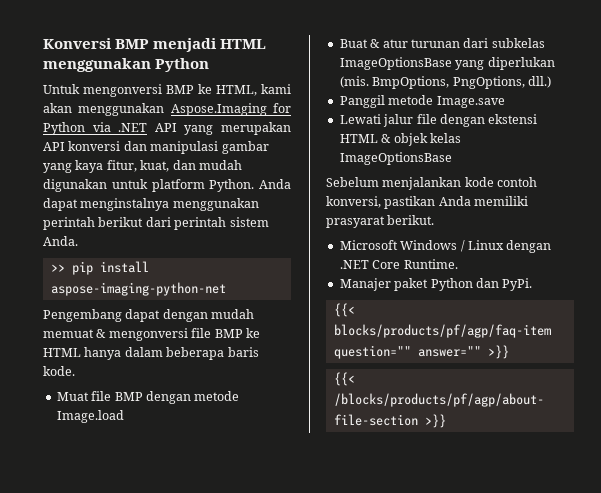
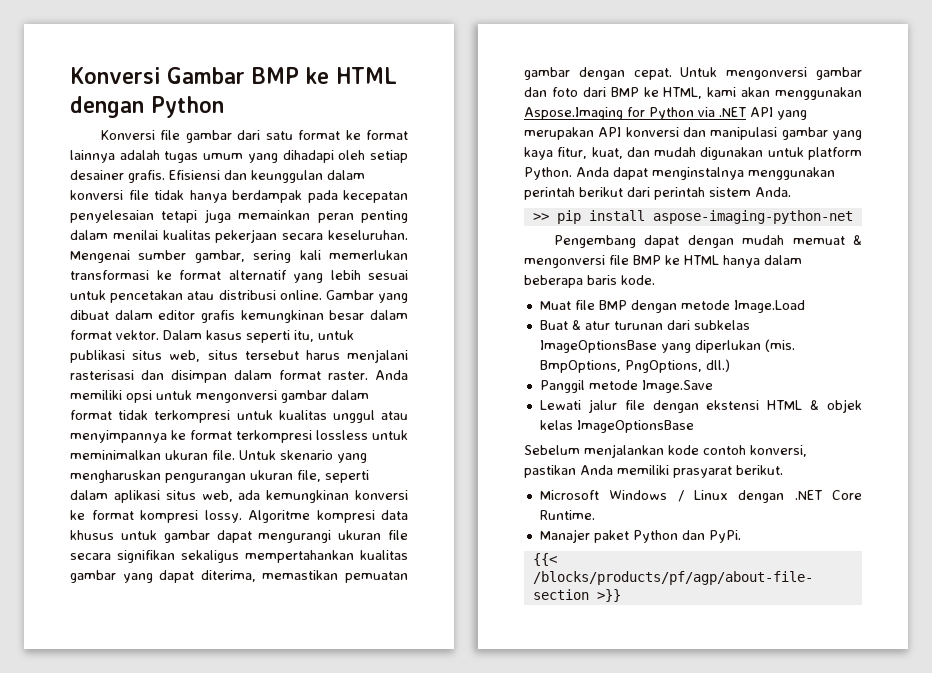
[43,38,267,52] [43,58,210,72] [43,84,162,97] Konversi BMP menjadi HTML menggunakan Python // Untuk mengonversi -> [70,67,397,84] [70,96,224,118] [99,130,408,143] [70,150,409,163] [70,170,365,183] [70,190,408,203] [70,209,408,223] [70,229,408,243] [70,250,408,263] [70,270,408,283] [70,290,408,303] [70,310,408,323] [70,330,354,343] [70,349,408,363] [70,370,408,383] [70,390,369,403] [70,410,408,423] [70,430,408,443] [70,450,367,463] [70,470,369,483] [70,490,408,503] [70,510,408,523] [70,530,408,543] [70,550,408,563] [70,570,408,583] [524,67,862,80] [524,87,606,97] Konversi Gambar BMP ke HTML dengan Python // Konversi file gambar dari satu format ke format lainnya adalah tugas umum yang dihadapi oleh setiap desainer grafis. Efisiensi dan keunggulan dalam konversi file tidak hanya berdampak pada kecepatan penyelesaian tetapi juga memainkan peran penting dalam menilai kualitas pekerjaan secara keseluruhan. Mengenai sumber gambar, sering kali memerlukan transformasi ke format alternatif yang lebih sesuai untuk pencetakan atau distribusi online. Gambar yang dibuat dalam editor grafis kemungkinan besar dalam format vektor. Dalam kasus seperti itu, untuk publikasi situs web, situs tersebut harus menjalani rasterisasi dan disimpan dalam format raster. Anda memiliki opsi untuk mengonversi gambar dalam format tidak terkompresi untuk kualitas unggul atau menyimpannya ke format terkompresi lossless untuk meminimalkan ukuran file. Untuk skenario yang mengharuskan pengurangan ukuran file, seperti dalam aplikasi situs web, ada kemungkinan konversi ke format kompresi lossy. Algoritme kompresi data khusus untuk gambar dapat mengurangi ukuran file secara signifikan sekaligus mempertahankan kualitas gambar yang dapat diterima, memastikan pemuatan gambar dengan cepat. Untuk mengonversi gambar dan foto dari
[56,410,124,423] Image.load -> [733,300,805,313] Image.Load
[436,96,505,108] Image.save -> [641,380,713,393] Image.Save
[333,303,355,317] [333,324,551,338] [333,345,509,359] // {{< blocks/products/pf/agp/faq-item question="" answer="" >}} -> (741, 536) none

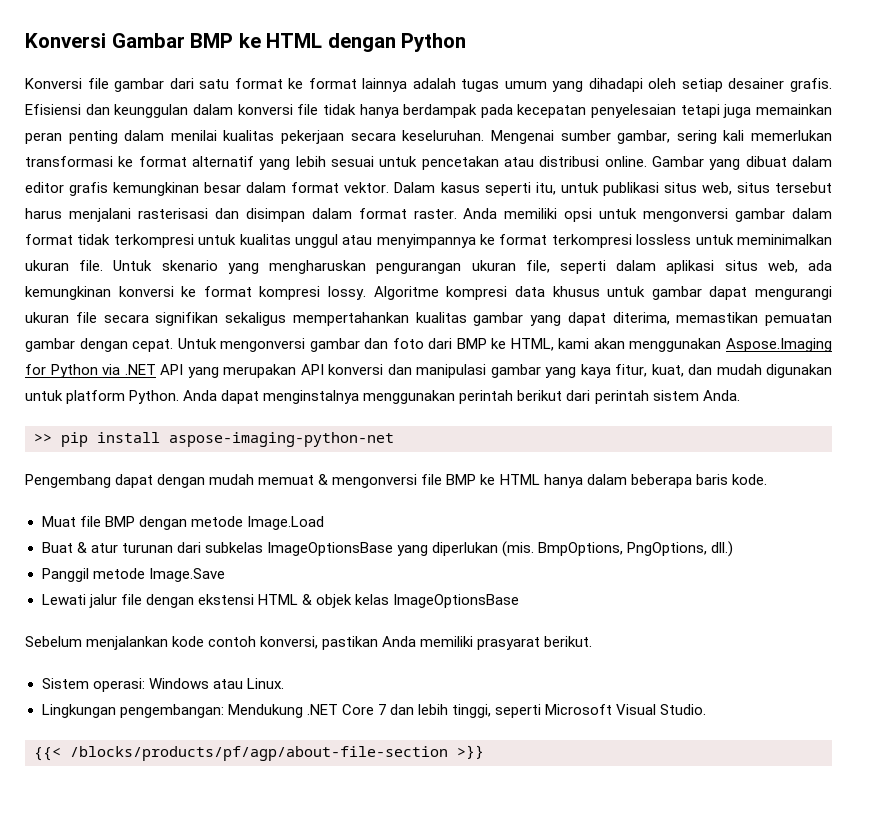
[539,490,863,503] [539,510,595,520] [539,529,741,543] Microsoft Windows / Linux dengan .NET Core Runtime. // Manajer paket Python dan PyPi. -> [41,678,284,692] [41,704,707,718] Sistem operasi: Windows atau Linux. // Lingkungan pengembangan: Mendukung .NET Core 7 dan lebih tinggi, seperti Microsoft Visual Studio.

